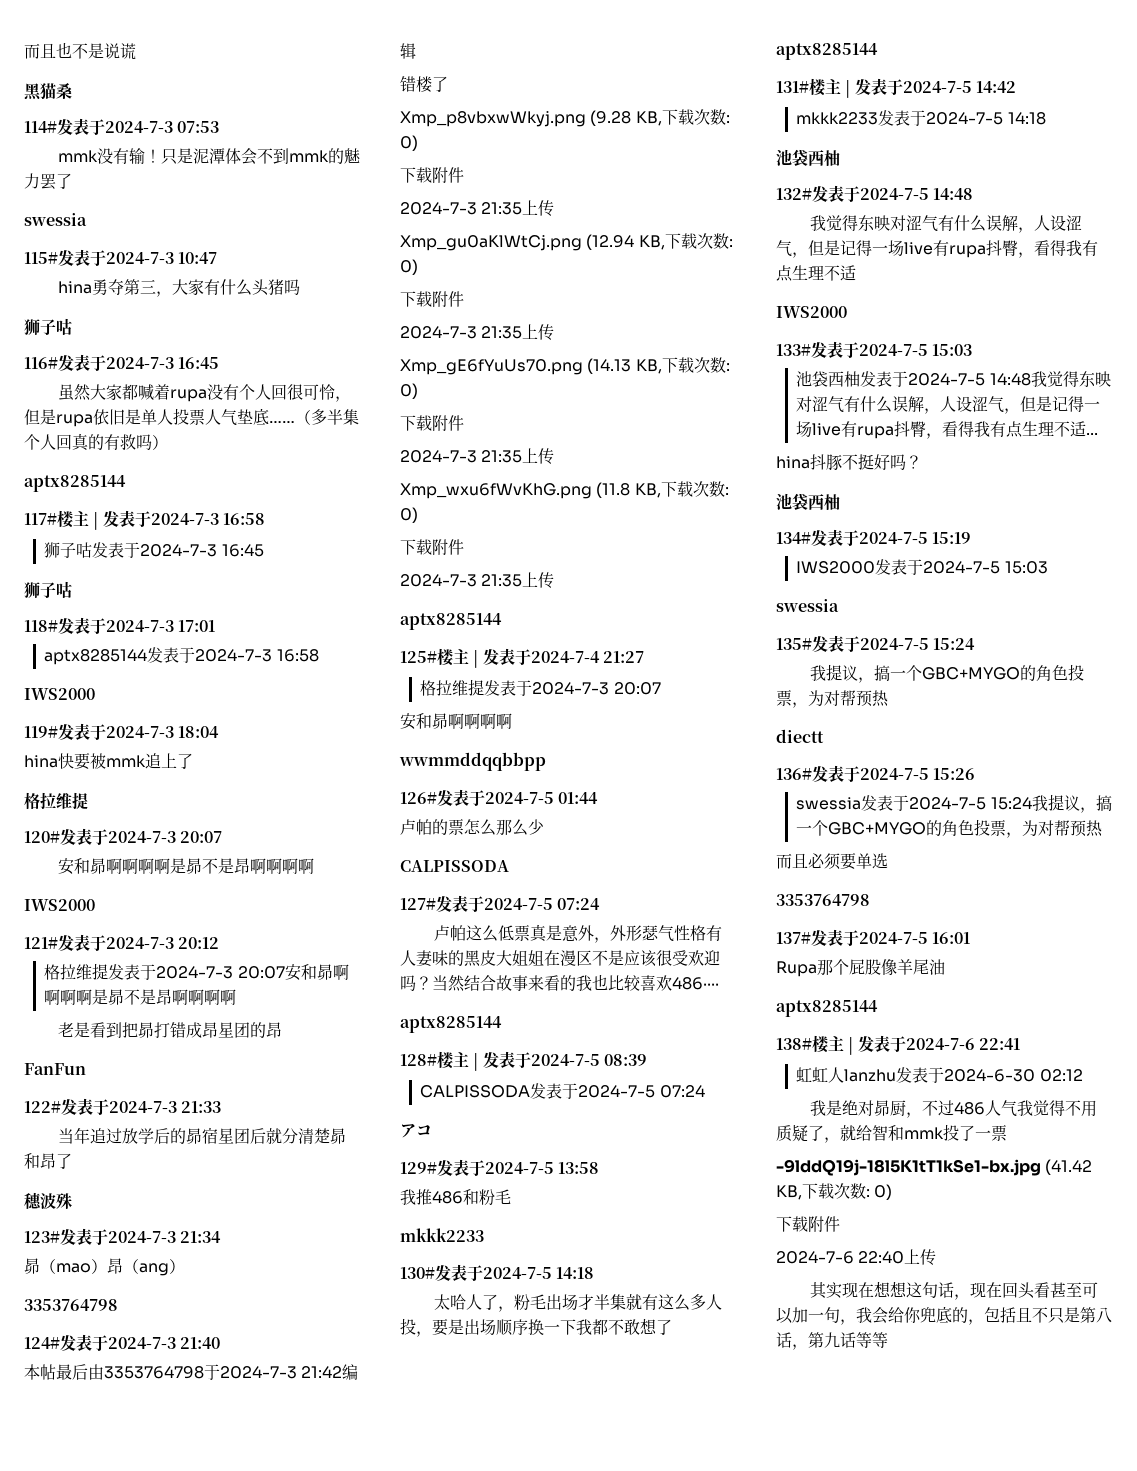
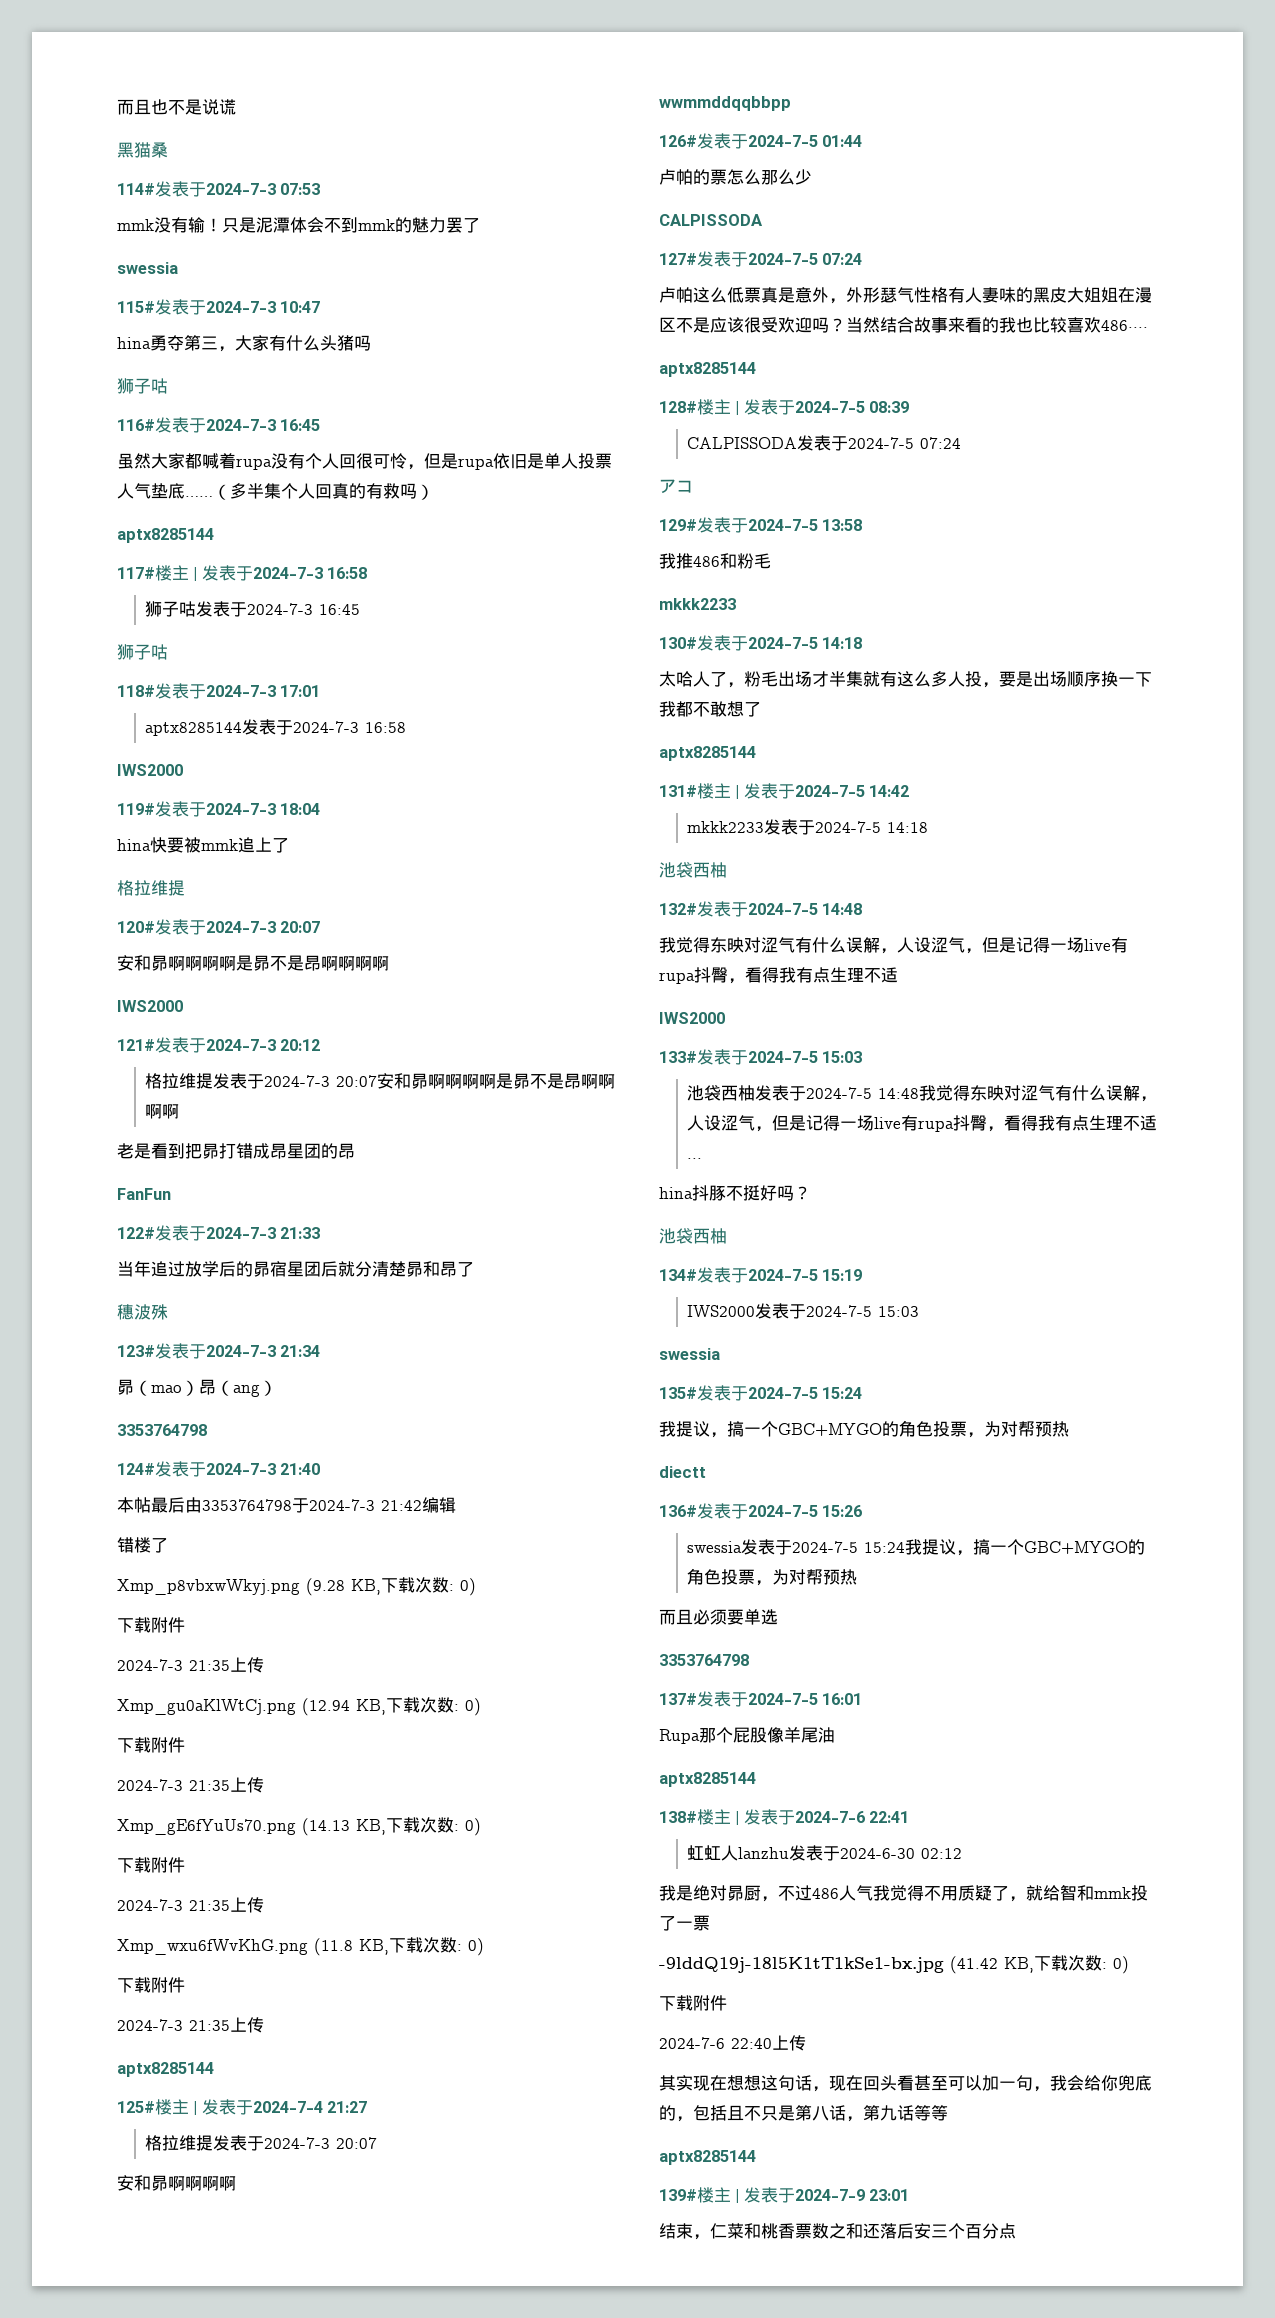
(888, 1340) none -> [659,2150,756,2165] [659,2187,910,2203] [659,2223,1016,2240] // aptx8285144 // 139#楼主 | 发表于2024-7-9 23:01 // 结束，仁菜和桃香票数之和还落后安三个百分点

